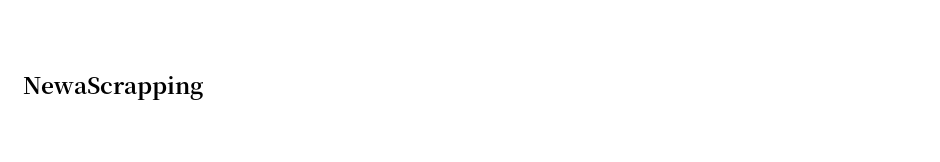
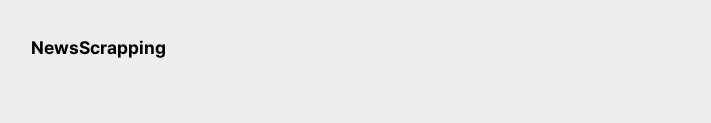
[23,76,203,100] NewaScrapping -> [31,40,166,58] NewsScrapping

